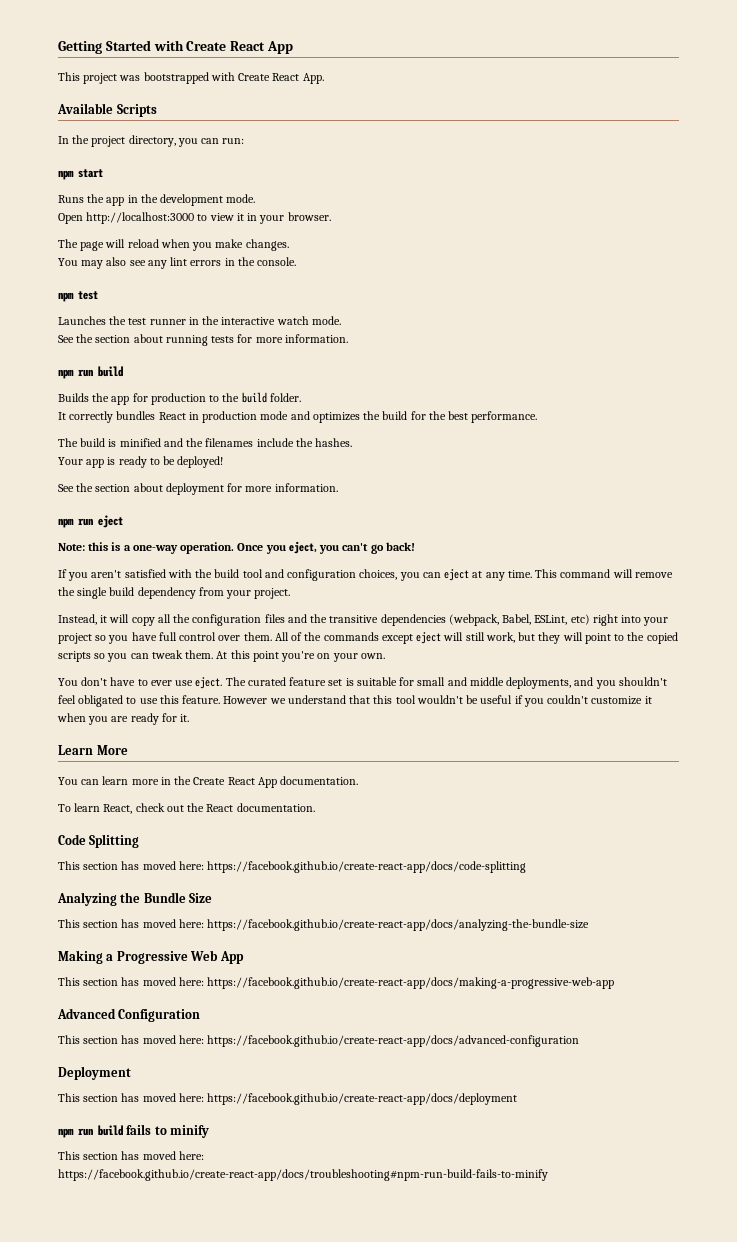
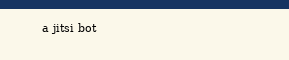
[58,40,293,54] [58,72,324,84] [57,103,157,117] [58,135,245,147] [58,169,103,180] [58,194,256,206] [58,212,331,224] [58,239,289,251] [58,257,297,269] [58,291,98,302] [58,316,341,325] [58,334,348,346] [58,366,123,379] [58,392,301,405] [58,411,538,423] [58,438,353,447] [58,456,224,468] [58,483,338,495] [58,515,123,528] [58,541,415,554] [58,569,673,581] [58,587,291,599] [58,614,669,626] [58,632,678,644] [58,650,385,662] [58,677,667,689] [58,695,652,707] [57,713,190,725] [58,745,128,755] [58,776,359,788] [58,803,315,814] [58,834,140,848] [58,861,527,873] [57,892,213,906] [58,919,590,931] [58,950,244,964] [58,977,615,989] [57,1008,201,1022] [58,1035,580,1047] [58,1066,131,1080] [58,1093,518,1105] [58,1124,210,1138] [58,1151,204,1160] [58,1169,548,1181] Getting Started with Create React App // This project was bootstrapped with Create React App. // Available Scripts // In the project directory, you can run: // npm start // Runs the app in the development mode. // Open http://localhost:3000 to view it in your browser. // The page will reload when you make changes. // You may also see any lint errors in the console. // npm test // Launches the test runner in the interactive watch mode. // See the section about running tests for more information. // npm run build // Builds the app for production to the build folder. // It correctly bundles React in production mode and optimizes the build for the best performance. // The build is minified and the filenames include the hashes. // Your app is ready to be deployed! // See the section about deployment for more information. // npm run eject // Note: this is a one-way operation. Once you eject, you can't go back! // If you aren't satisfied with the build tool and configuration choices, you can eject at any time. This command will remove the single build dependency from your project. // Instead, it will copy all the configuration files and the transitive dependencies (webpack, Babel, ESLint, etc) right into your project so you have full control over them. All of the commands except eject will still work, but they will point to the copied scripts so you can tweak them. At this point you're on your own. // You don't have to ever use eject. The curated feature set is suitable for small and middle deployments, and you shouldn't feel obligated to use this feature. However we understand that this tool wouldn't be useful if you couldn't customize it when you are ready for it. // Learn More // You can learn more in the Create React App documentation. // To learn React, check out the React documentation. // Code Splitting // This section has moved here: https://facebook.github.io/create-react-app/docs/code-splitting // Analyzing the Bundle Size // This section has moved here: https://facebook.github.io/create-react-app/docs/analyzing-the-bundle-size // Making a Progressive Web App // This section has moved here: https://facebook.github.io/create-react-app/docs/making-a-progressive-web-app // Advanced Configuration // This section has moved here: https://facebook.github.io/create-react-app/docs/advanced-configuration // Deployment // This section has moved here: https://facebook.github.io/create-react-app/docs/deployment // npm run build fails to minify // This section has moved here: https://facebook.github.io/create-react-app/docs/troubleshooting#npm-run-build-fails-to-minify -> [42,23,97,34] a jitsi bot

